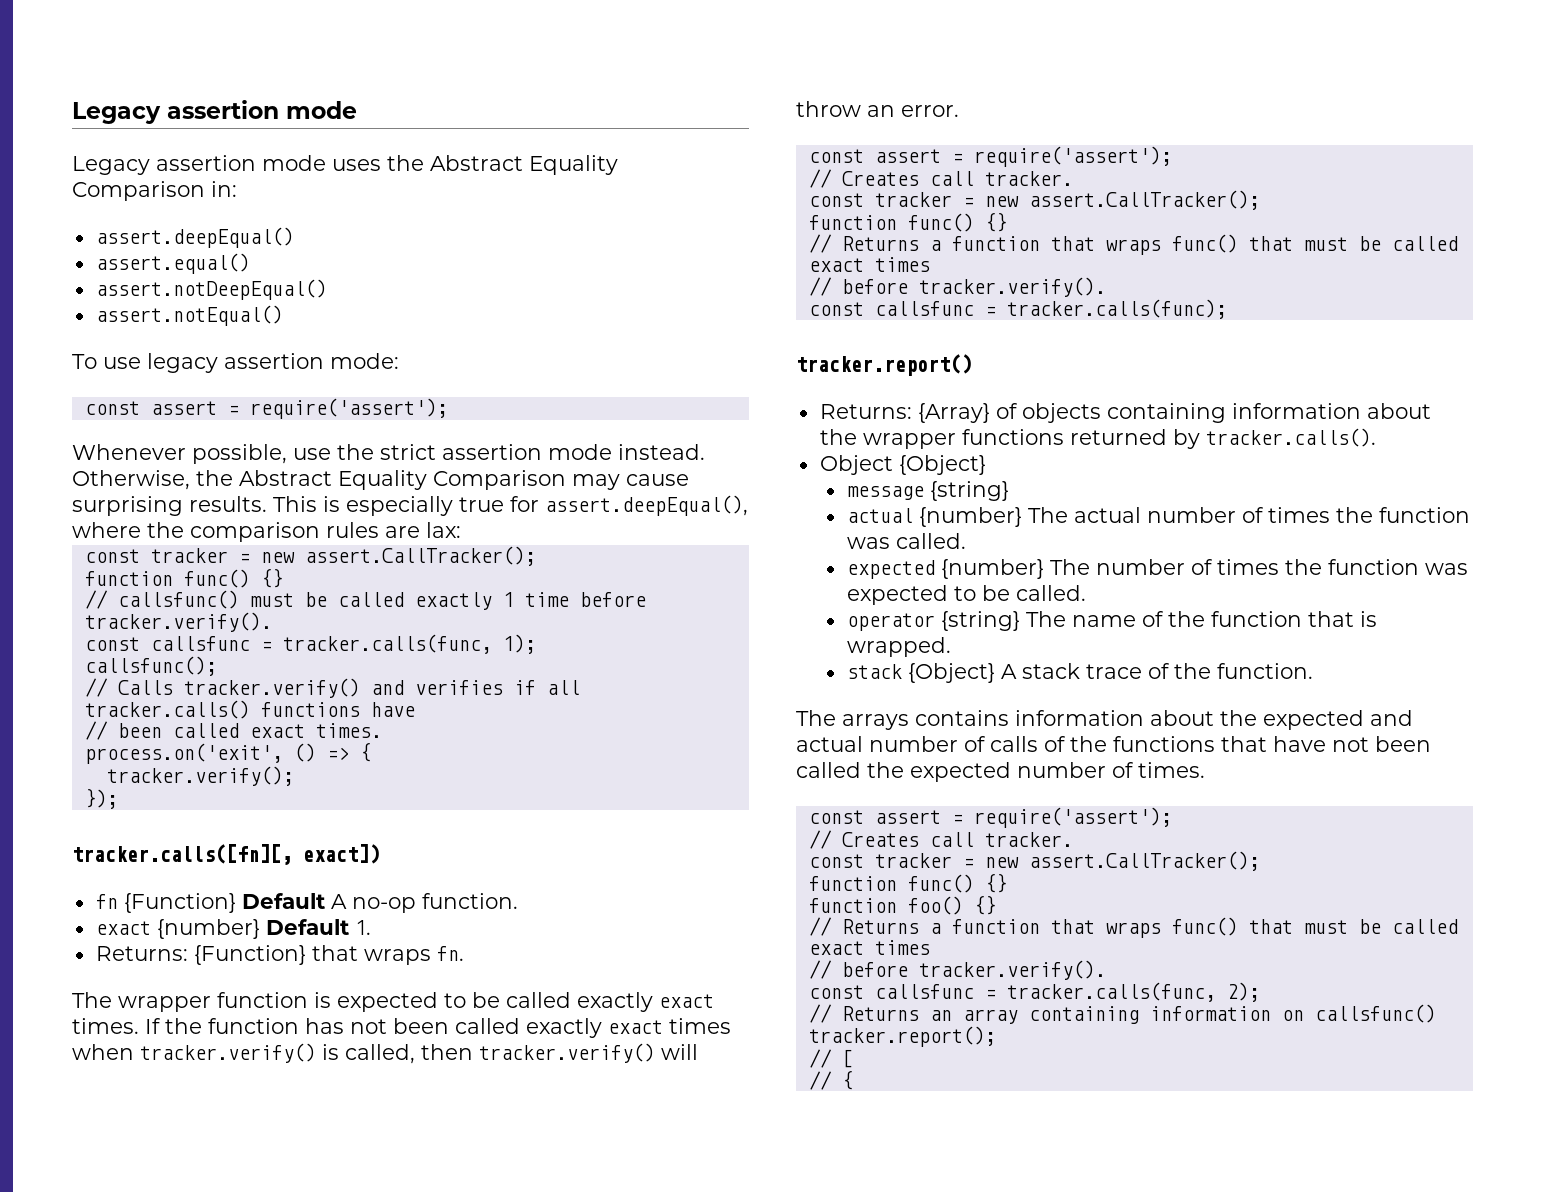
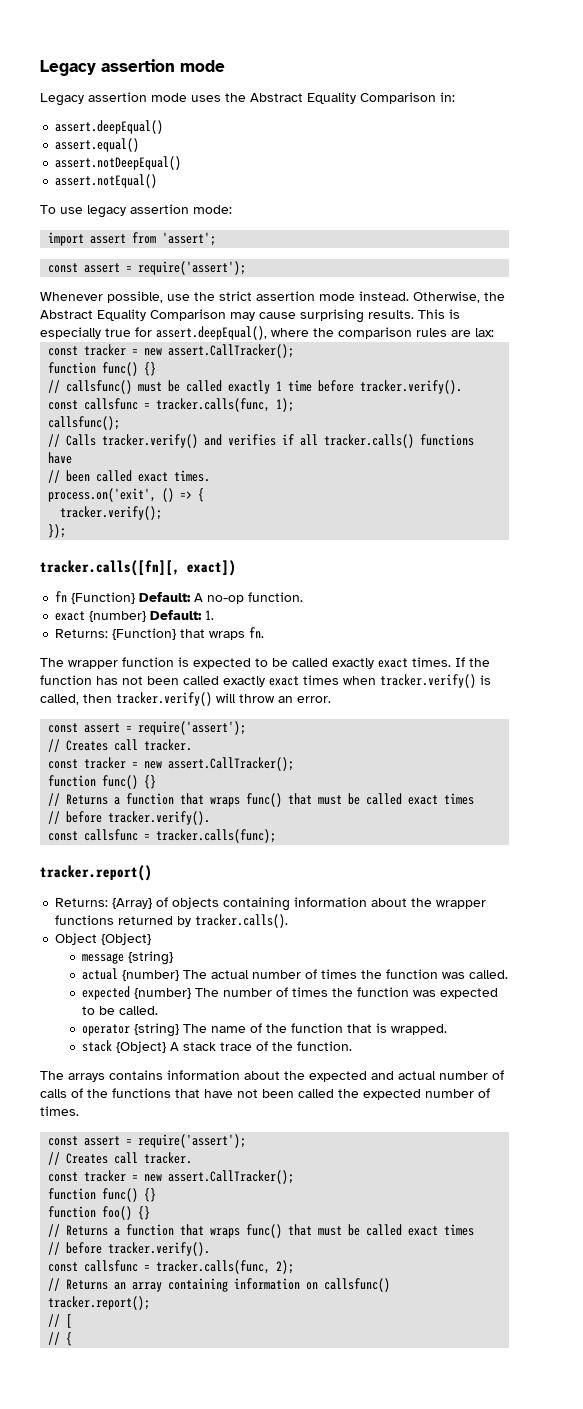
(399, 361) none -> [48,232,217,246] // import assert from 'assert';
[241,893,325,909] Default -> [139,592,192,602] Default:
[265,919,349,935] Default -> [150,610,203,620] Default:

